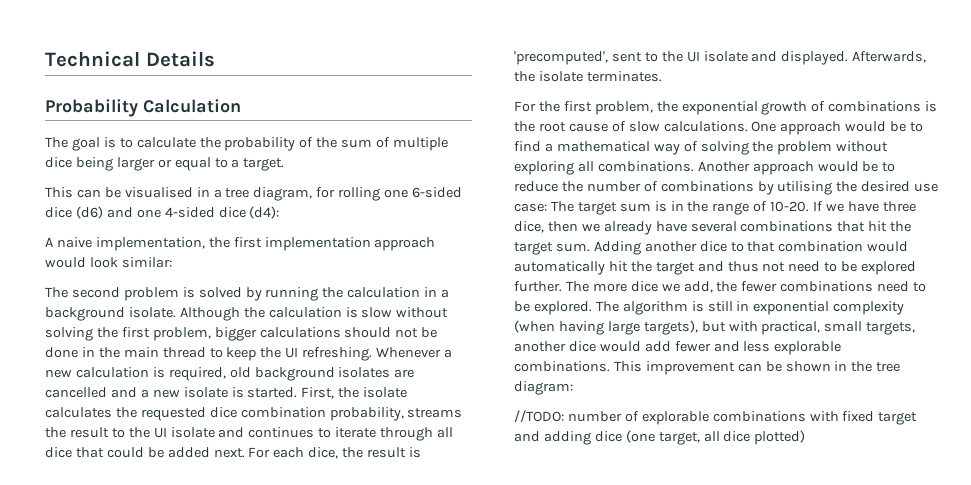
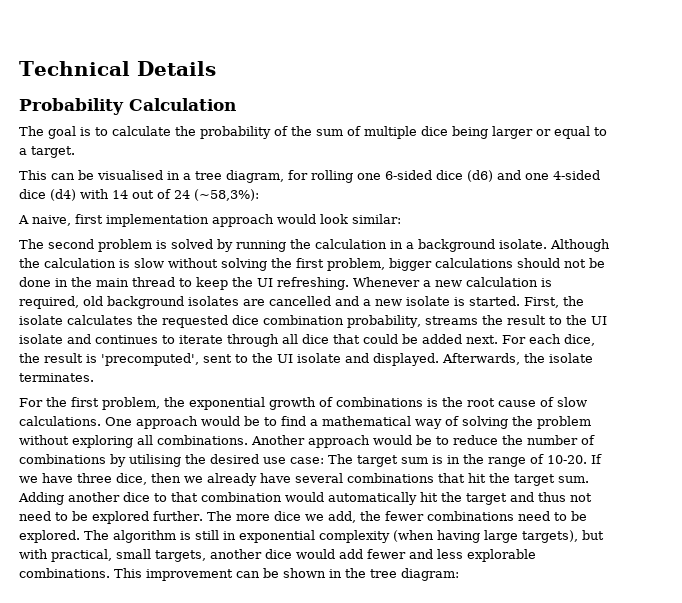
[249,206,280,219] [45,237,230,251] (d4): // A naive implementation, the -> [50,189,259,201] [18,215,71,226] (d4) with 14 out of 24 (~58,3%): // A naive,
[514,410,918,425] [514,430,806,445] // //TODO: number of explorable combinations with fixed target and adding dice (one target, all dice plotted) -> (459, 574) none

